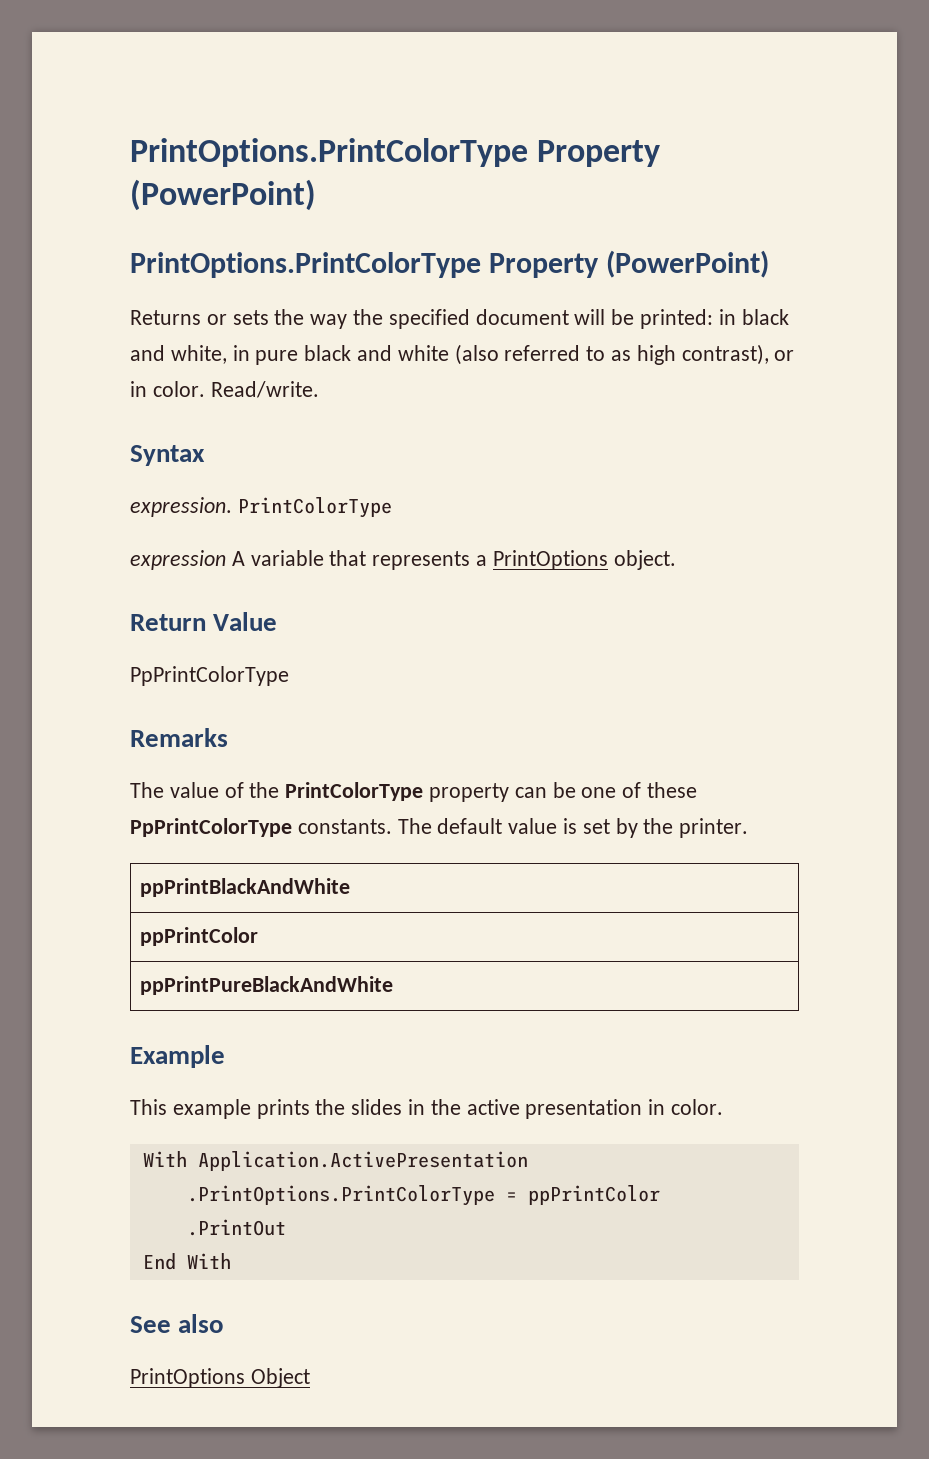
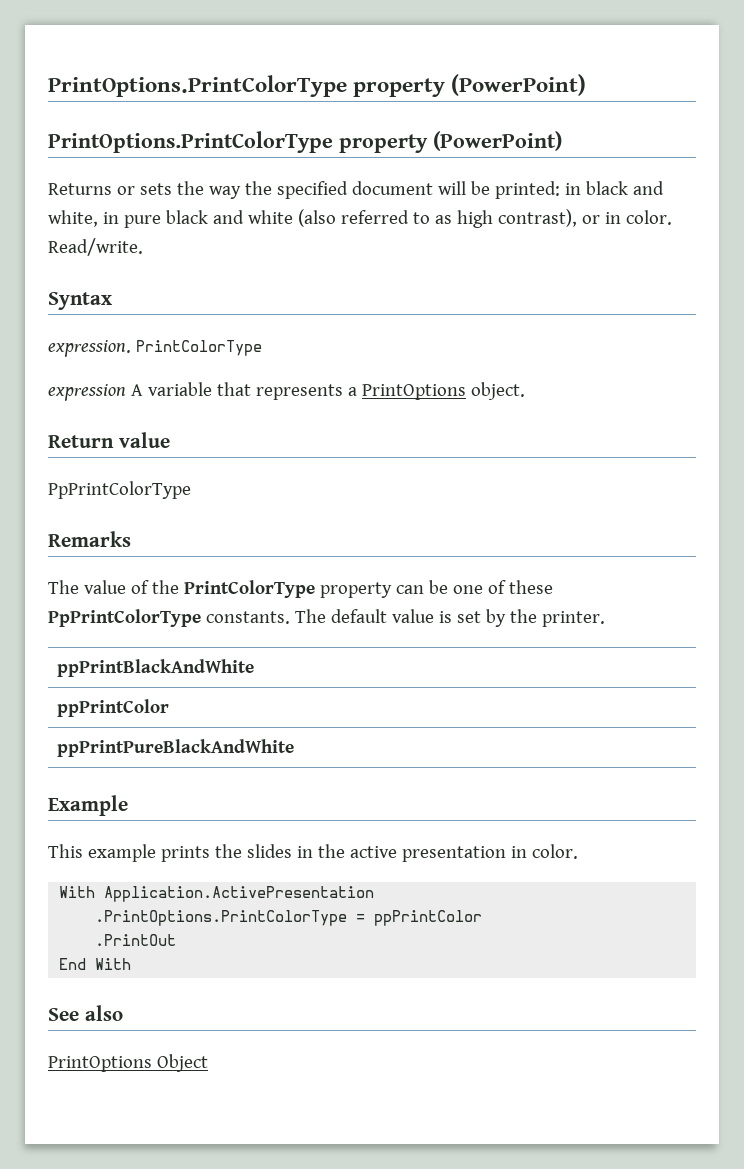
[130,138,661,167] PrintOptions.PrintColorType Property -> [48,75,446,97] PrintOptions.PrintColorType property
[489,253,600,278] Property -> [339,134,428,153] property
[213,612,278,631] Value -> [118,432,170,448] value

